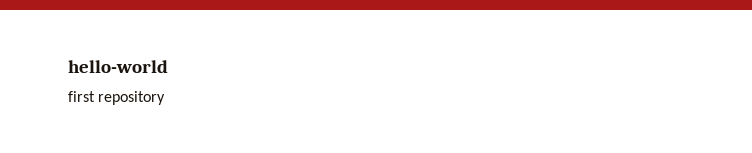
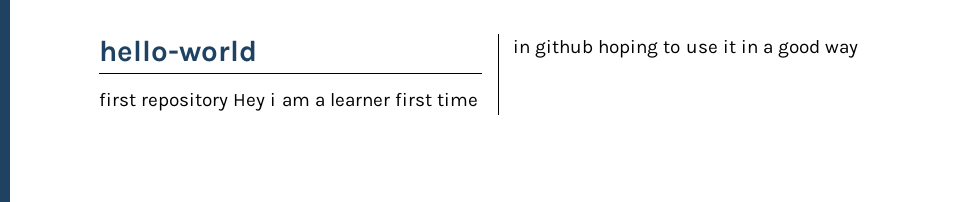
(166, 98) none -> [233,92,479,111] [513,39,859,58] Hey i am a learner first time in github hoping to use it in a good way

